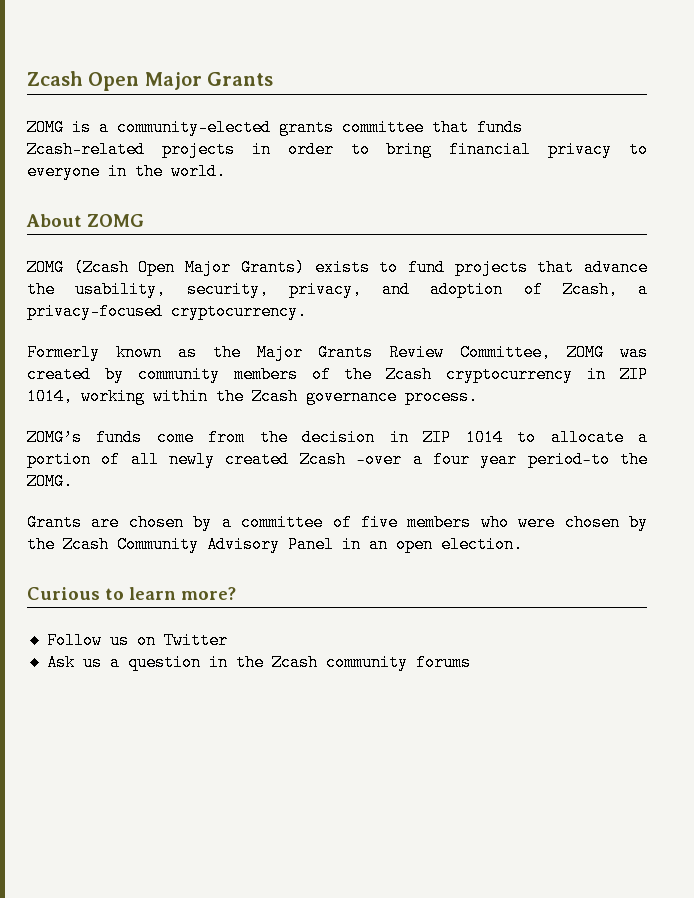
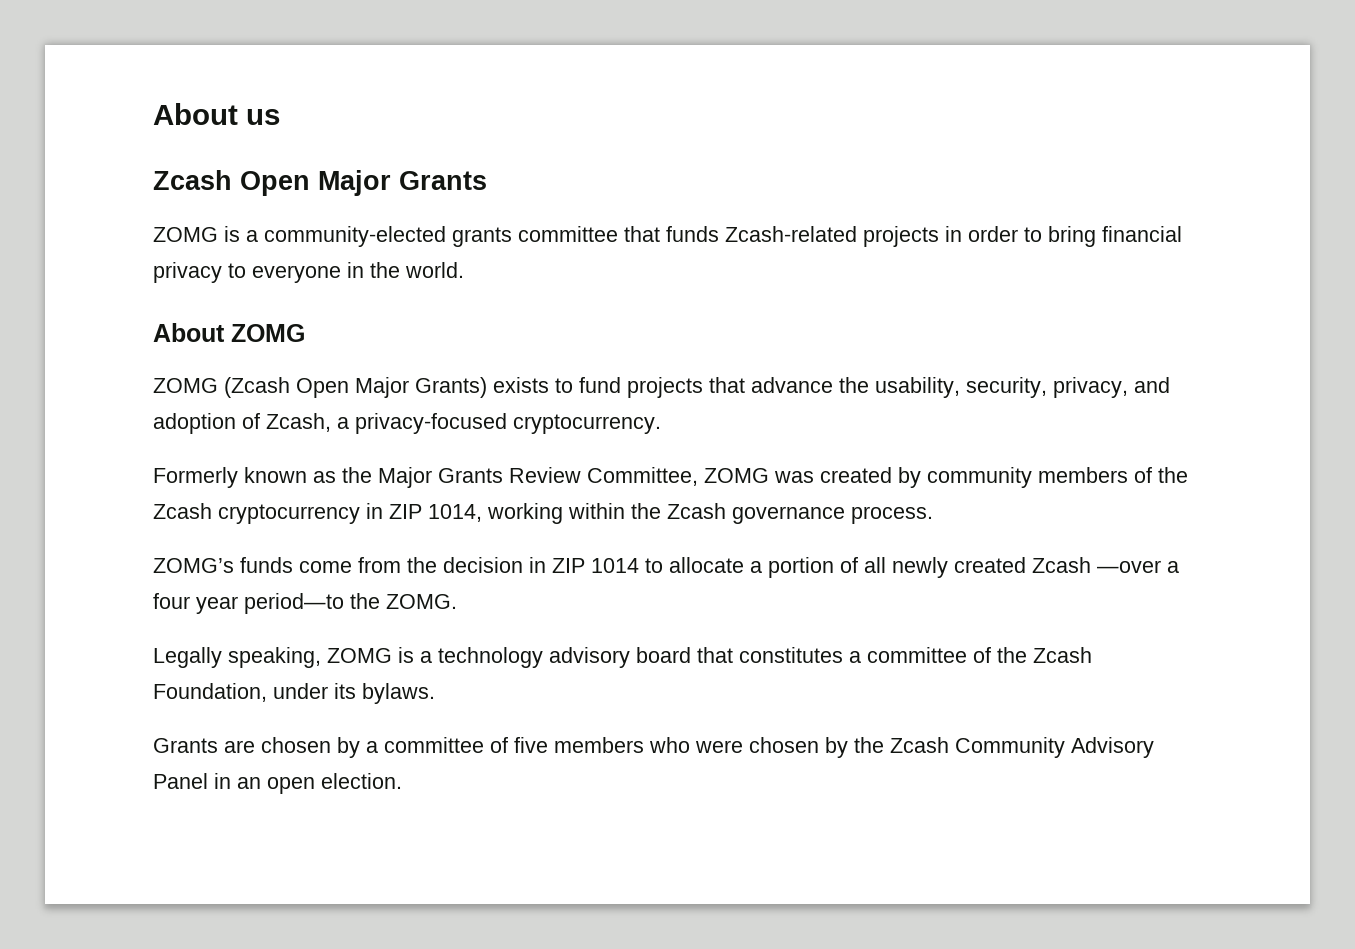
(27, 78) none -> [153,103,280,125] About us //
(73, 481) none -> [153,647,1092,668] [153,683,435,704] // Legally speaking, ZOMG is a technology advisory board that constitutes a committee of the Zcash Foundation, under its bylaws.
[27,587,236,600] [46,632,228,649] [46,654,471,671] // Curious to learn more? // Follow us on Twitter // Ask us a question in the Zcash community forums -> (402, 781) none

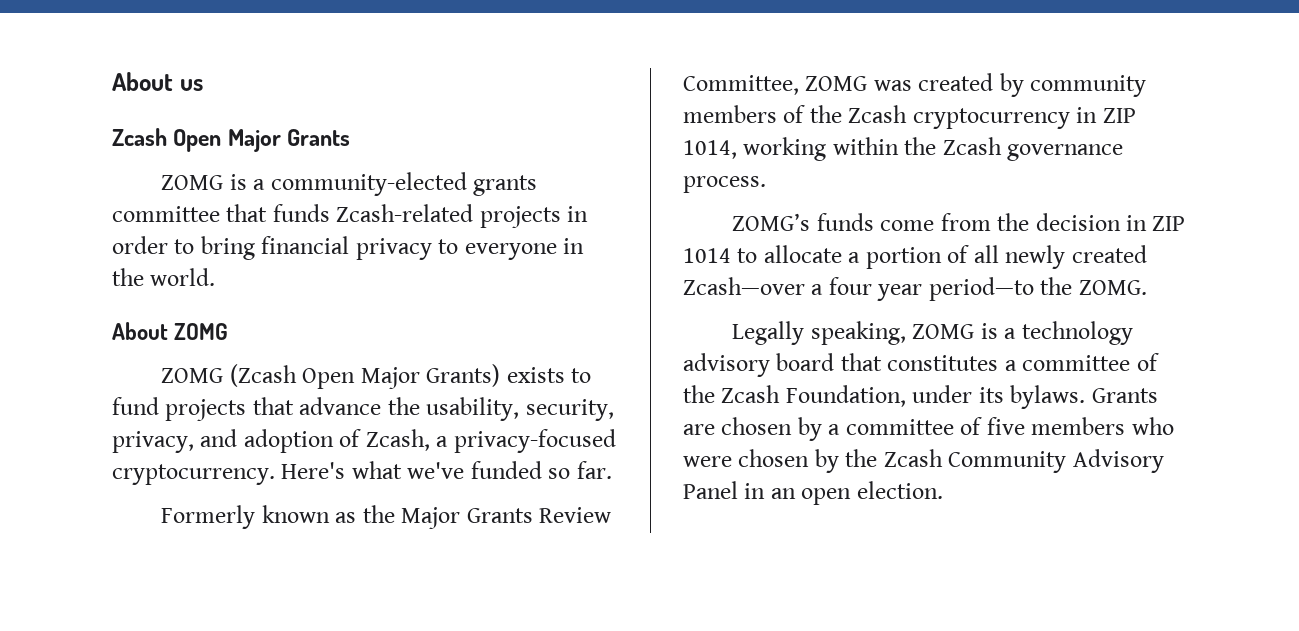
(661, 424) none -> [281,461,612,479] Here's what we've funded so far.
[1032,557,1161,573] Zcash —over -> [683,277,805,295] Zcash—over
(435, 693) // -> (1086, 397) none

